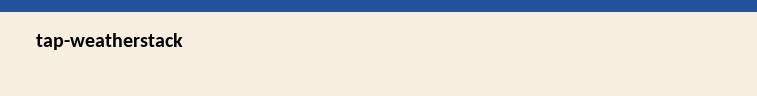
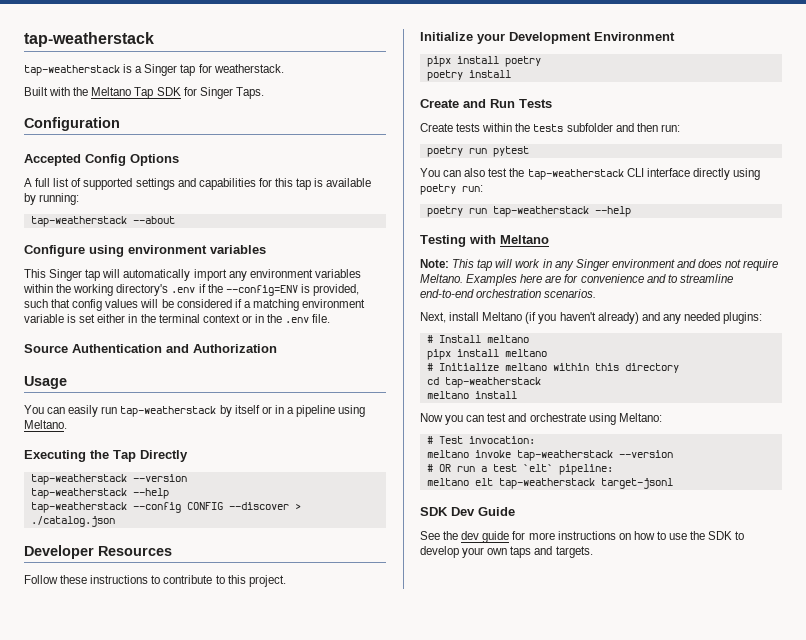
[36,33,183,50] tap-weatherstack -> [24,32,154,47] [24,64,284,76] [24,87,264,99] [24,117,120,131] [24,154,179,166] [24,178,372,190] [24,193,80,205] [30,216,175,227] [24,245,266,257] [24,269,361,281] [23,284,359,296] [24,299,366,311] [24,314,331,323] [24,344,277,353] [24,376,67,389] [24,405,366,417] [24,420,67,429] [24,450,188,462] [30,474,187,485] [30,488,169,499] [30,502,301,513] [30,516,115,527] [24,545,172,559] [24,575,286,587] [420,32,675,44] [426,56,541,67] [426,70,511,81] [420,99,552,108] [420,123,680,132] [426,146,529,157] [420,168,760,180] [420,184,483,195] [426,206,631,217] [420,235,549,247] [420,259,779,271] [420,274,733,286] [420,289,597,298] [420,312,763,324] [426,335,529,343] [426,349,547,360] [426,363,679,373] [426,377,541,388] [426,391,517,399] [420,413,662,425] [426,436,535,444] [426,450,673,461] [426,464,613,475] [426,478,673,489] [420,507,515,516] [420,531,745,543] [420,546,593,558] tap-weatherstack // tap-weatherstack is a Singer tap for weatherstack. // Built with the Meltano Tap SDK for Singer Taps. // Configuration // Accepted Config Options // A full list of supported settings and capabilities for this tap is available by running: // tap-weatherstack --about // Configure using environment variables // This Singer tap will automatically import any environment variables within the working directory's .env if the --config=ENV is provided, such that config values will be considered if a matching environment variable is set either in the terminal context or in the .env file. // Source Authentication and Authorization // Usage // You can easily run tap-weatherstack by itself or in a pipeline using Meltano. // Executing the Tap Directly // tap-weatherstack --version // tap-weatherstack --help // tap-weatherstack --config CONFIG --discover > ./catalog.json // Developer Resources // Follow these instructions to contribute to this project. // Initialize your Development Environment // pipx install poetry // poetry install // Create and Run Tests // Create tests within the tests subfolder and then run: // poetry run pytest // You can also test the tap-weatherstack CLI interface directly using poetry run: // poetry run tap-weatherstack --help // Testing with Meltano // Note: This tap will work in any Singer environment and does not require Meltano. Examples here are for convenience and to streamline end-to-end orchestration scenarios. // Next, install Meltano (if you haven't already) and any needed plugins: // # Install meltano // pipx install meltano // # Initialize meltano within this directory // cd tap-weatherstack // meltano install // Now you can test and orchestrate using Meltano: // # Test invocation: // meltano invoke tap-weatherstack --version // # OR run a test `elt` pipeline: // meltano elt tap-weatherstack target-jsonl // SDK Dev Guide // See the dev guide for more instructions on how to use the SDK to develop your own taps and targets.

